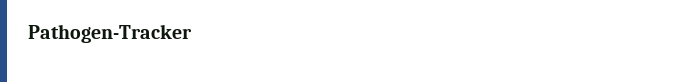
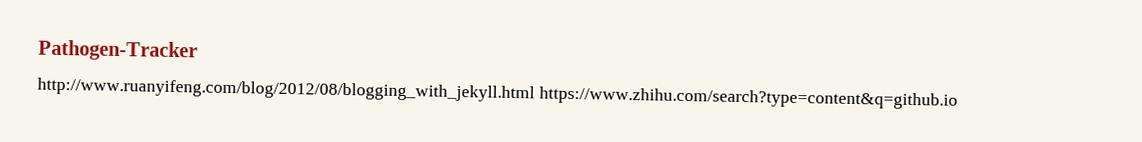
(192, 33) none -> [37,77,958,110] // http://www.ruanyifeng.com/blog/2012/08/blogging_with_jekyll.html https://www.zhihu.com/search?type=content&q=github.io

